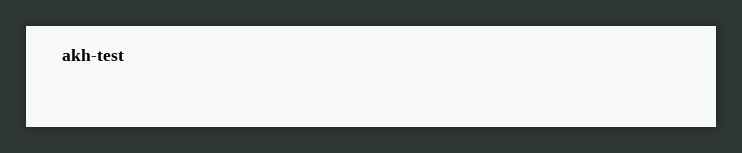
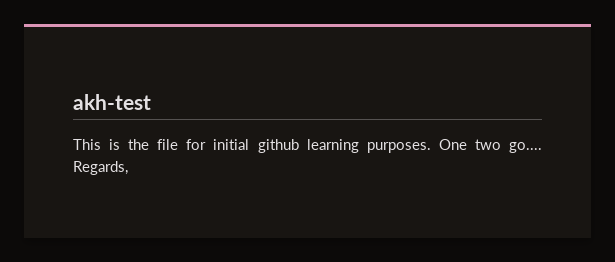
(124, 55) none -> [73,139,542,153] [73,161,128,175] // This is the file for initial github learning purposes. One two go.... Regards,

